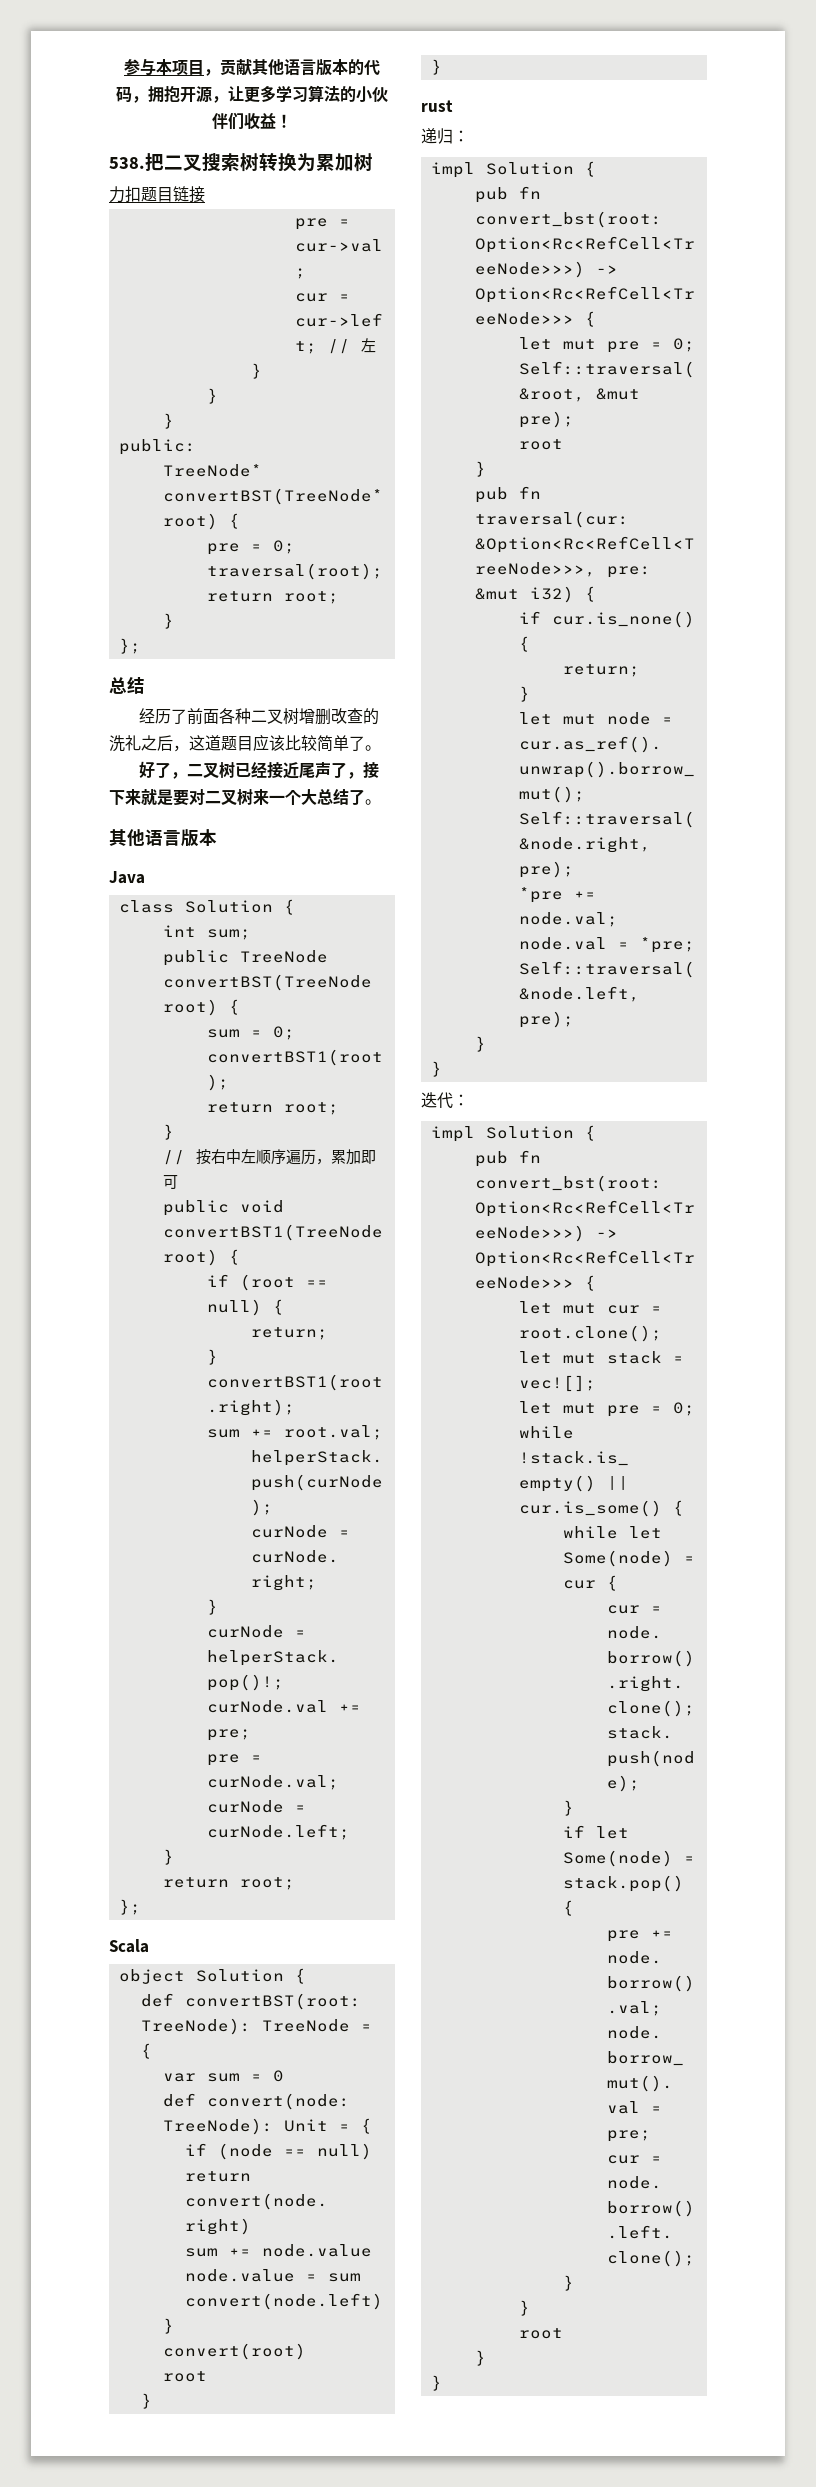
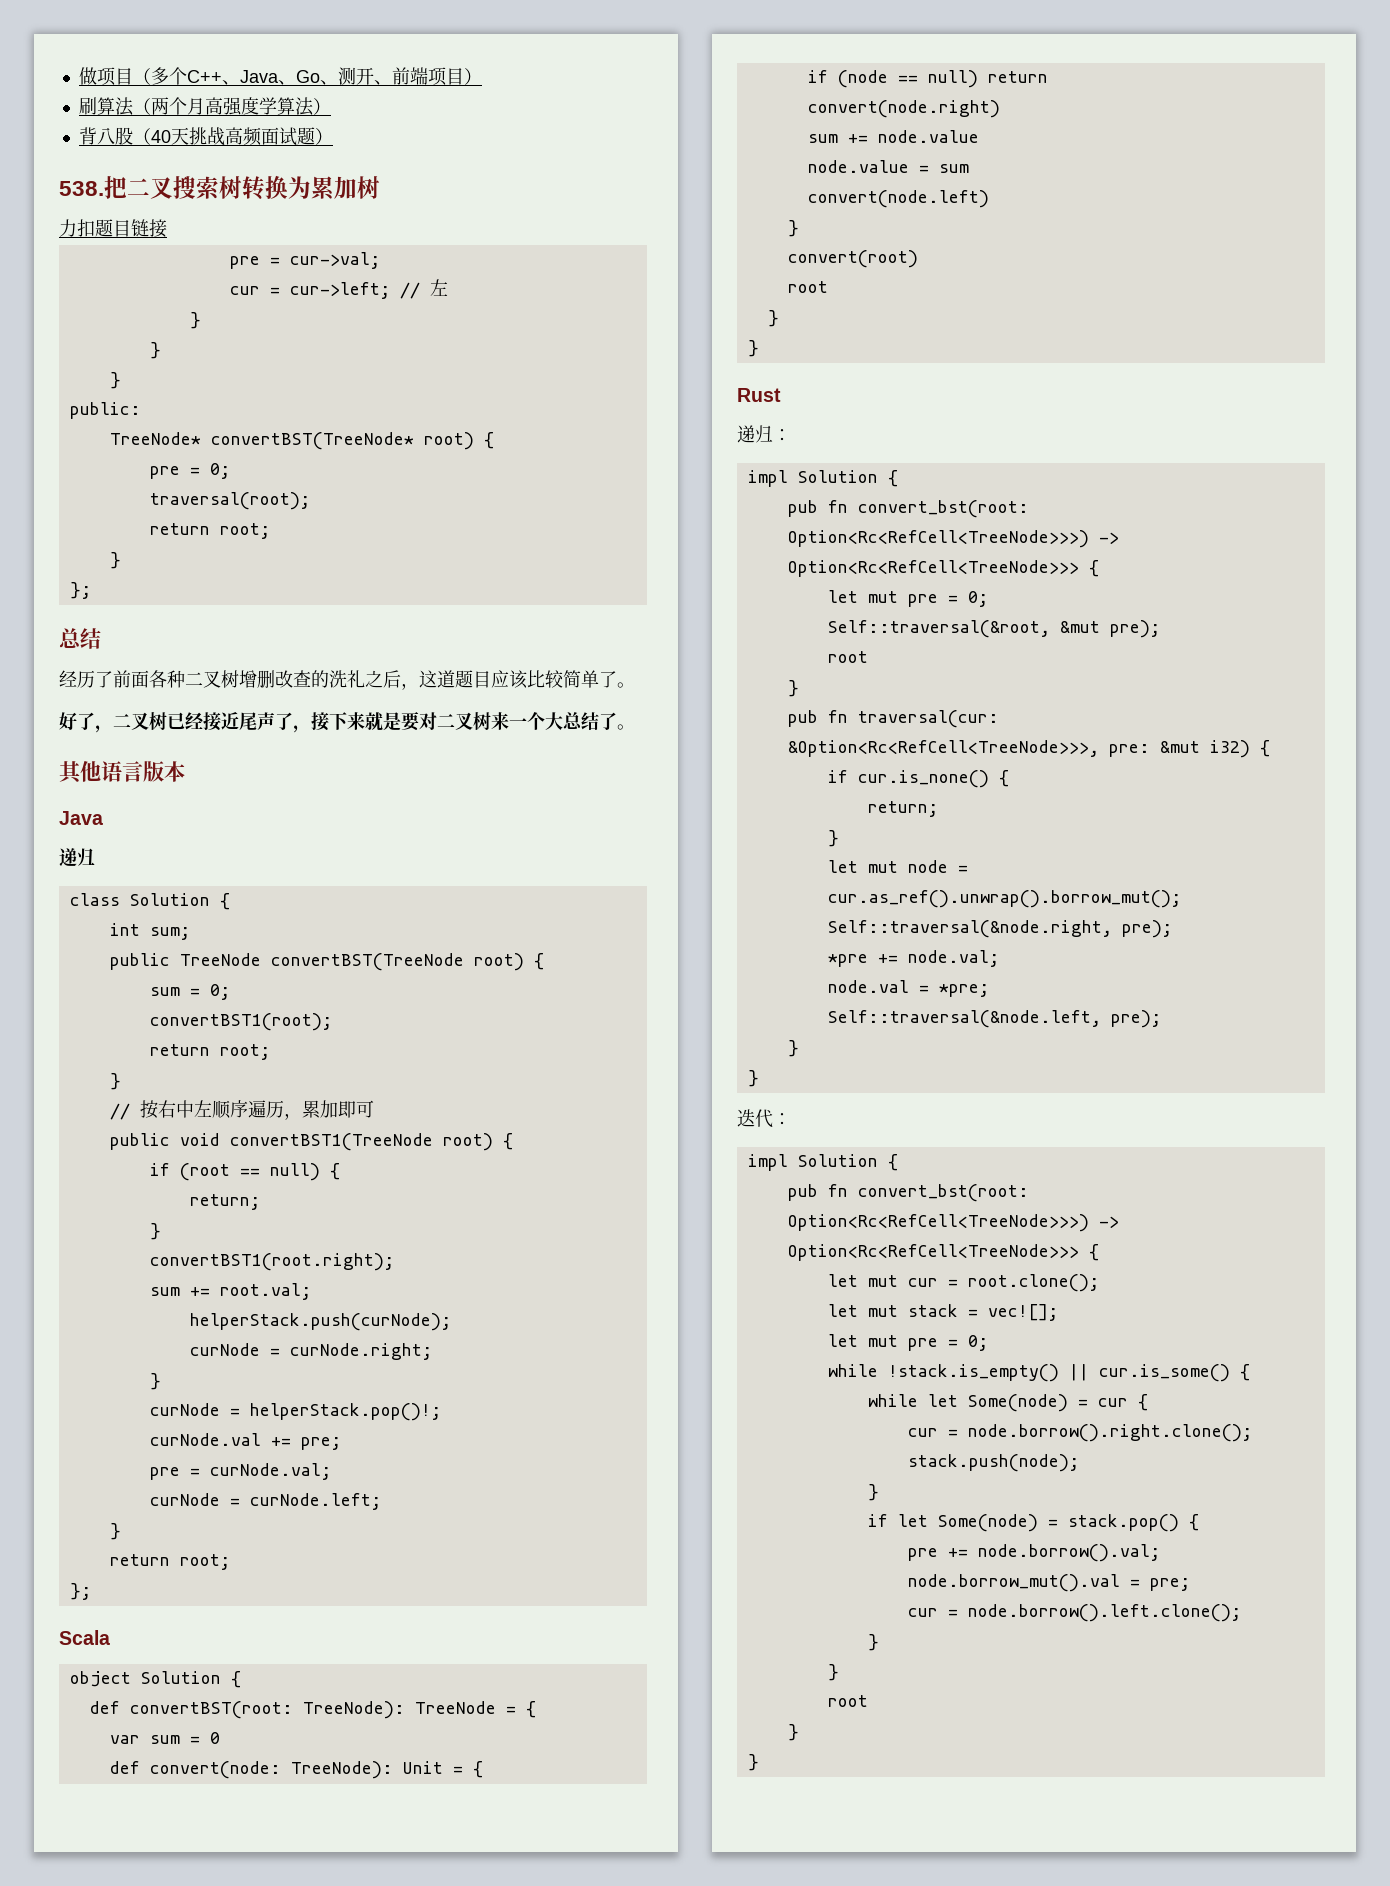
[124,59,380,76] [116,85,388,103] [212,112,292,130] 参与本项目，贡献其他语言版本的代码，拥抱开源，让更多学习算法的小伙伴们收益！ -> [78,67,482,86] [78,97,331,116] [78,127,333,146] 做项目（多个C++、Java、Go、测开、前端项目） // 刷算法（两个月高强度学算法） // 背八股（40天挑战高频面试题）
(145, 877) none -> [59,848,95,867] // 递归
[421,100,453,112] rust -> [737,388,781,402] Rust

